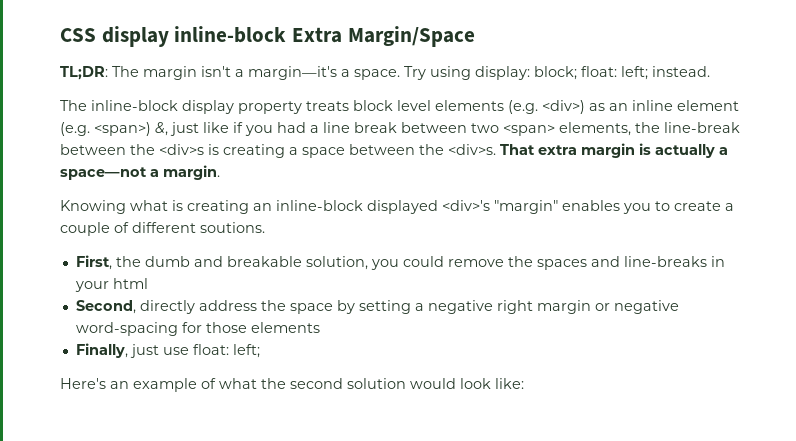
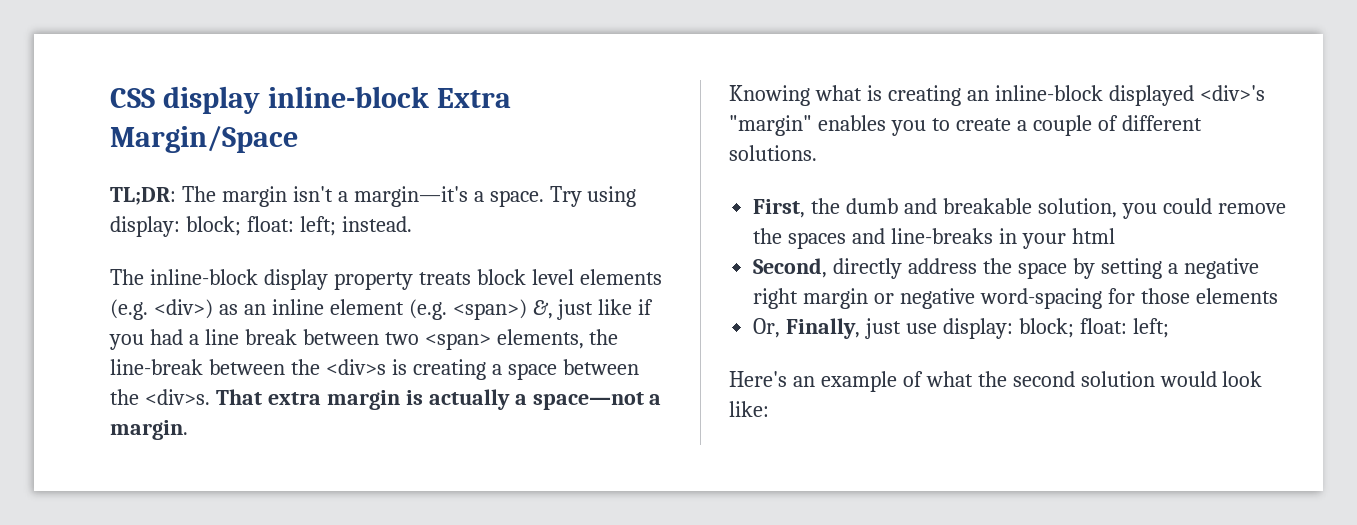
[200,222,265,233] soutions. -> [729,145,817,161] solutions.
(320, 327) none -> [753,318,781,338] Or,
(189, 351) none -> [942,318,1074,339] display: block;

